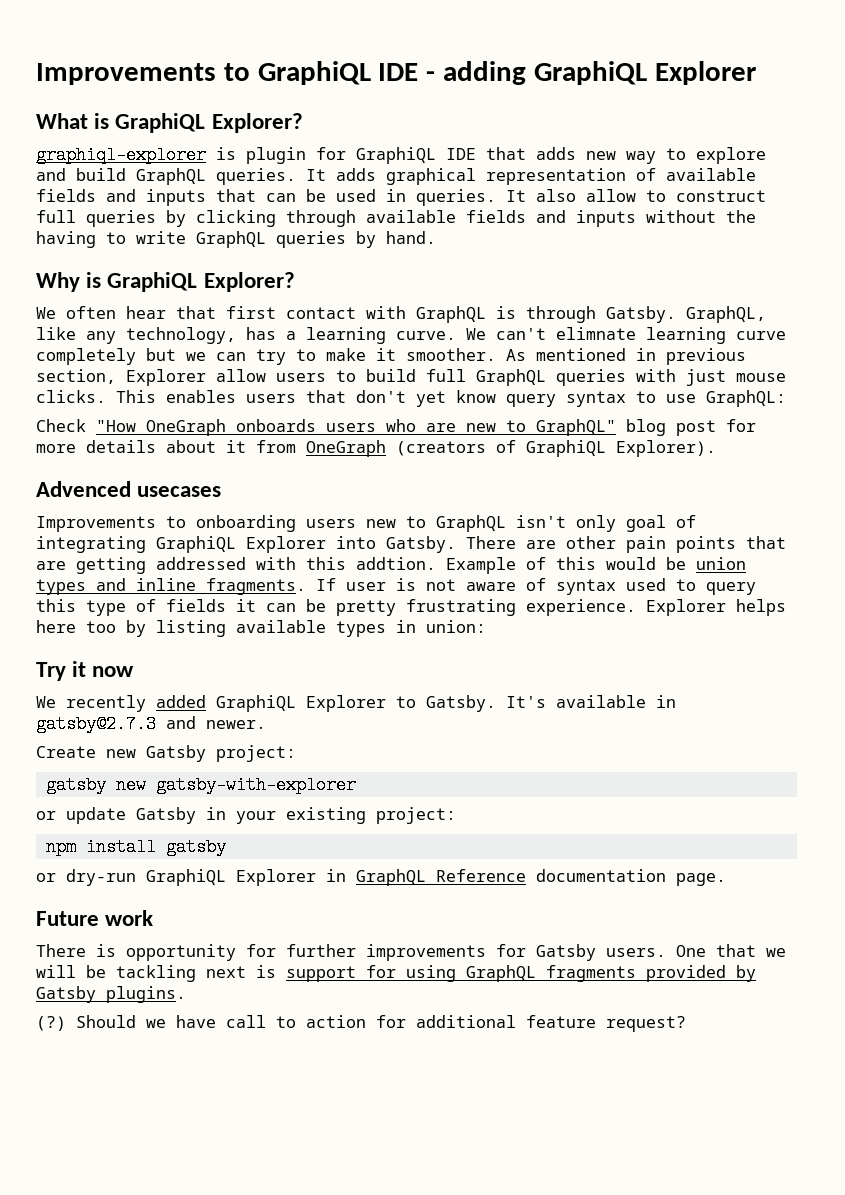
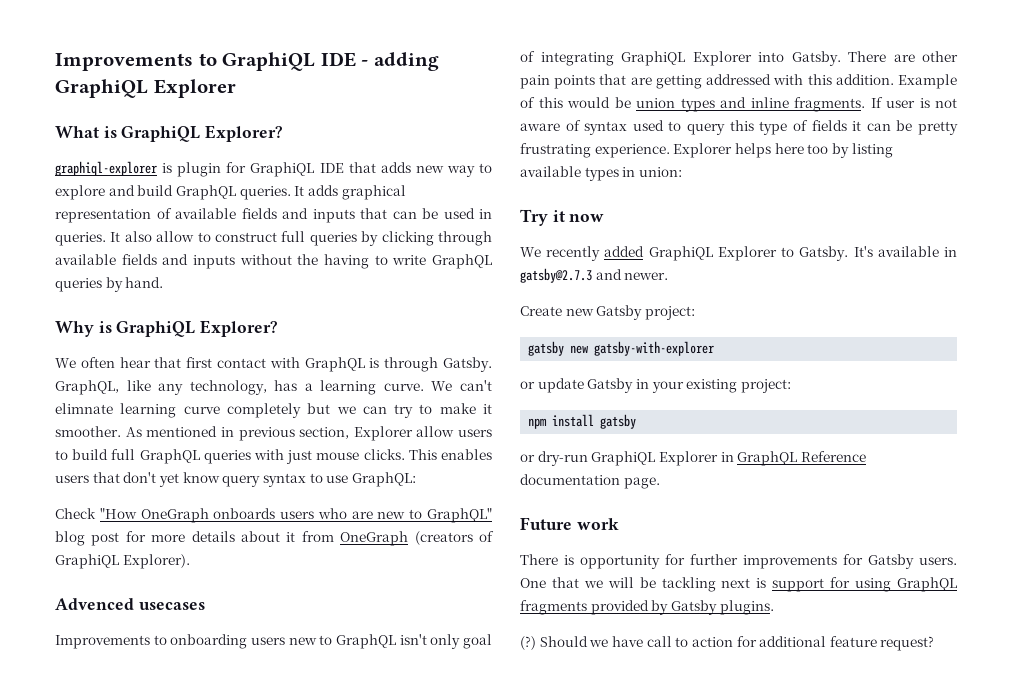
[356,557,436,570] addtion. -> [835,74,894,85] addition.

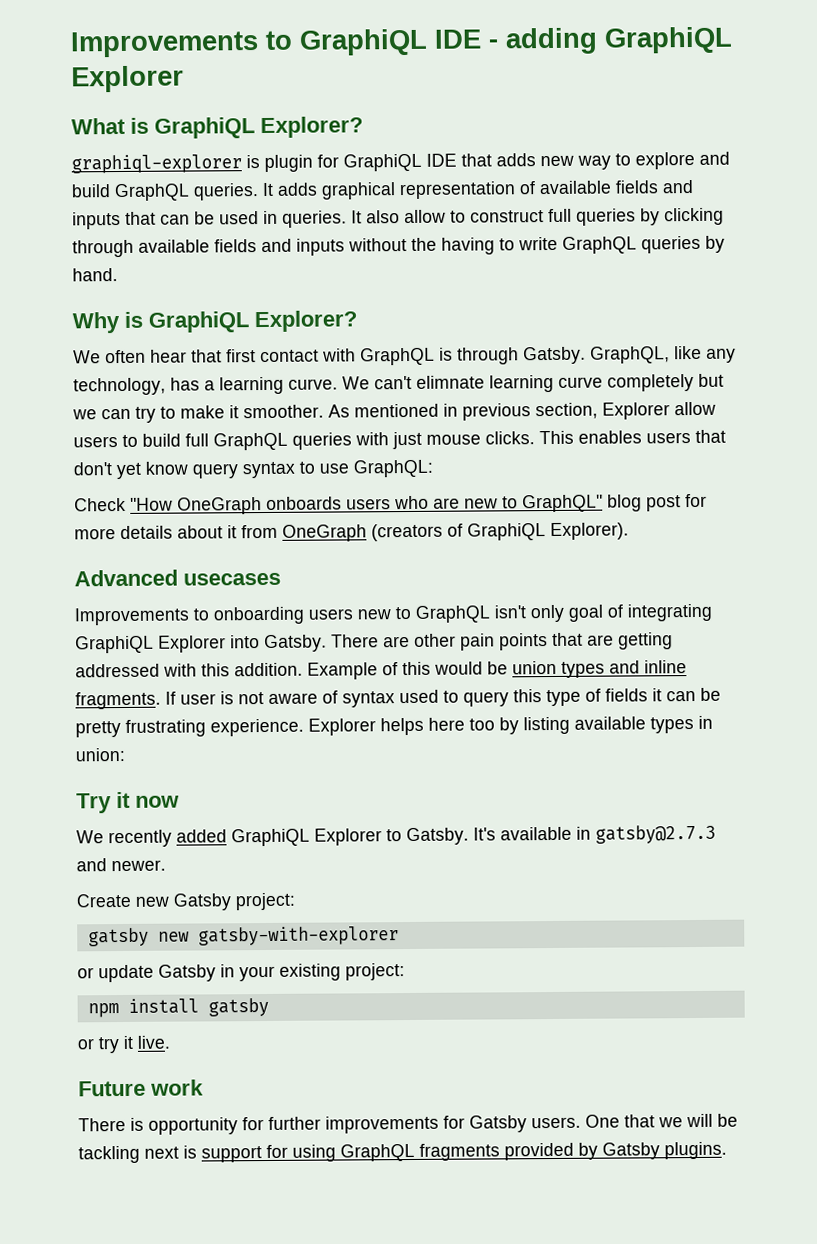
[55,598,134,610] Advenced -> [74,569,178,587] Advanced
[537,451,866,466] [520,474,660,489] dry-run GraphiQL Explorer in GraphQL Reference documentation page. -> [98,1035,170,1054] try it live.
[520,636,935,651] // (?) Should we have call to action for additional feature request? -> (727, 1150) none

